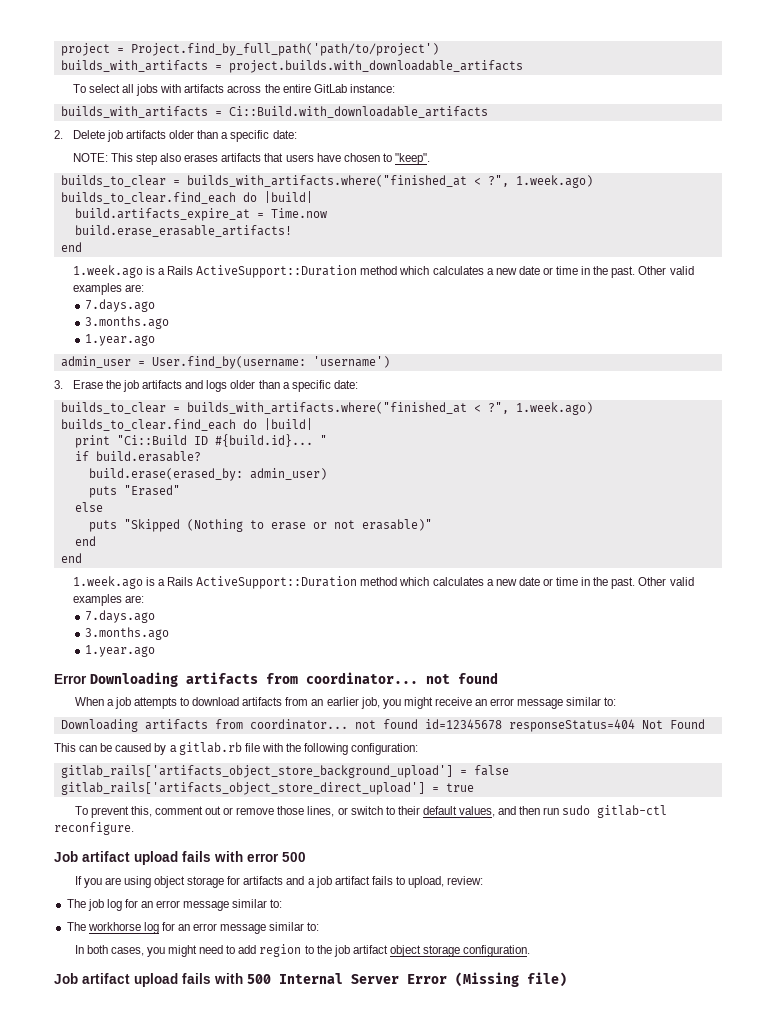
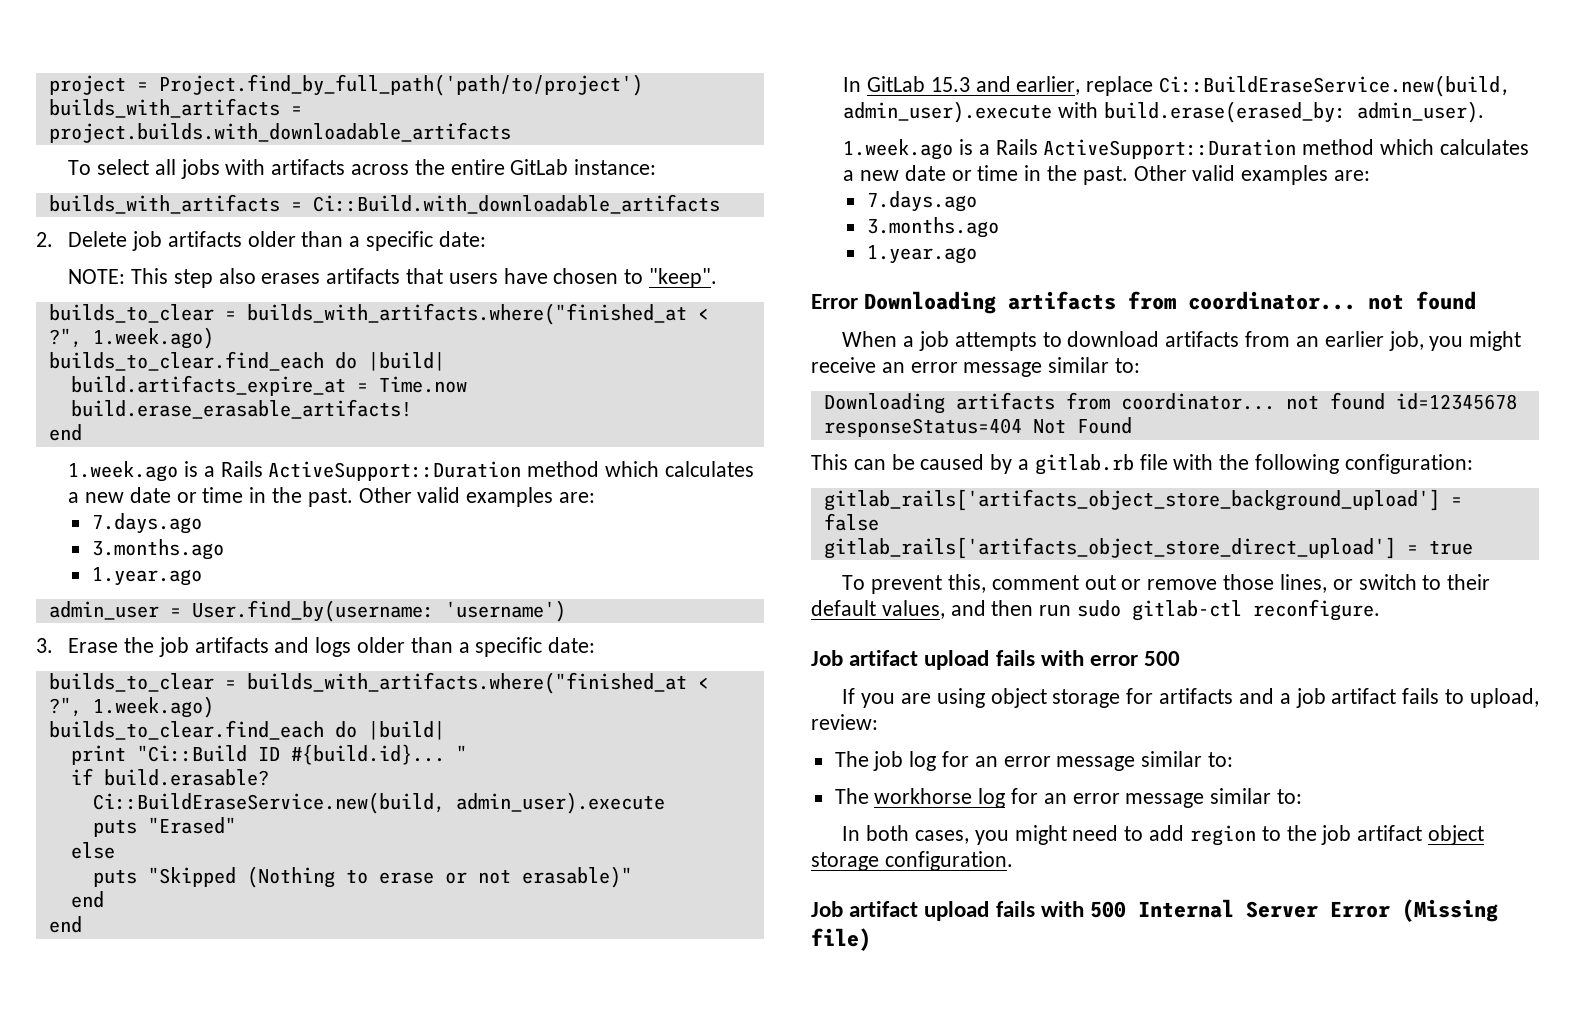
[88,468,327,481] build.erase(erased_by: admin_user) -> [92,792,665,814] Ci::BuildEraseService.new(build, admin_user).execute
(82, 558) none -> [843,75,1511,97] [843,101,1484,123] // In GitLab 15.3 and earlier, replace Ci::BuildEraseService.new(build, admin_user).execute with build.erase(erased_by: admin_user).

